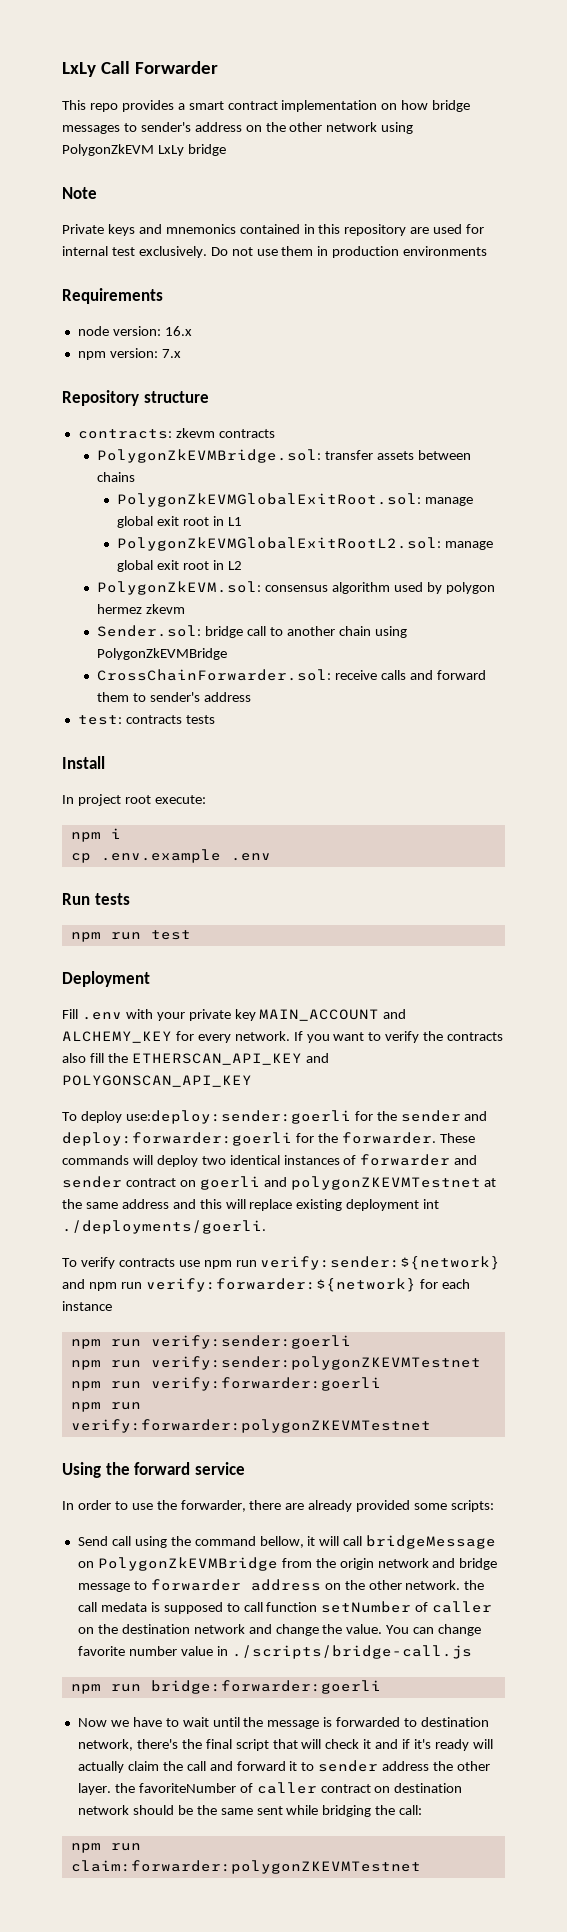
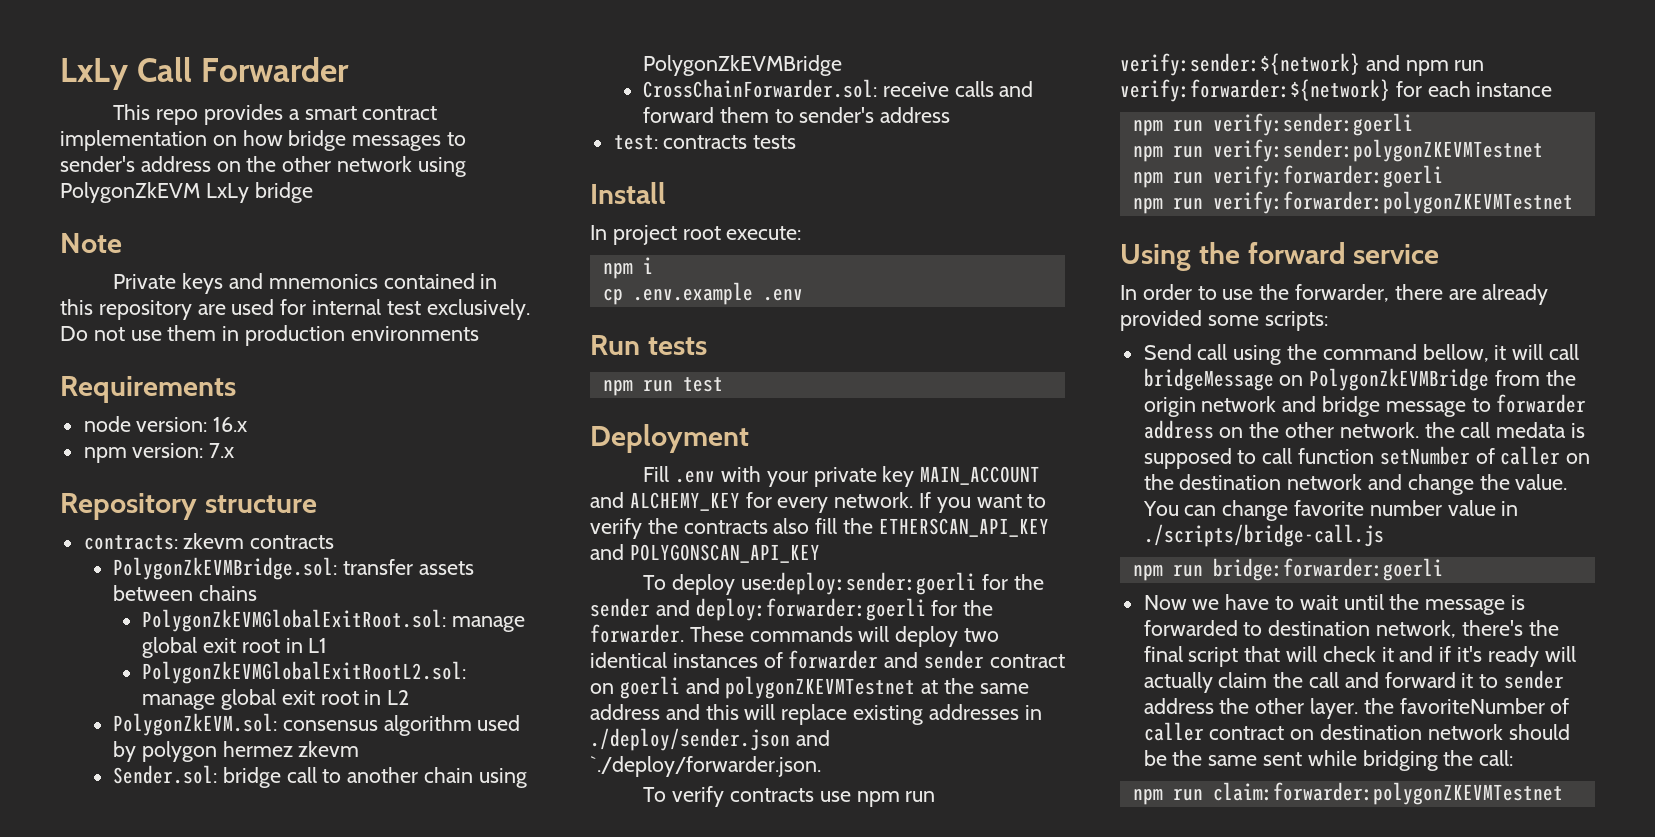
[346,1199,440,1211] [62,1220,266,1234] deployment int ./deployments/goerli. -> [928,704,1042,720] [590,728,830,751] [590,756,821,777] addresses in ./deploy/sender.json and `./deploy/forwarder.json.

